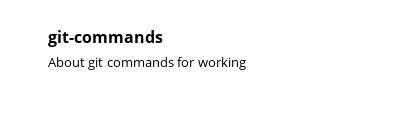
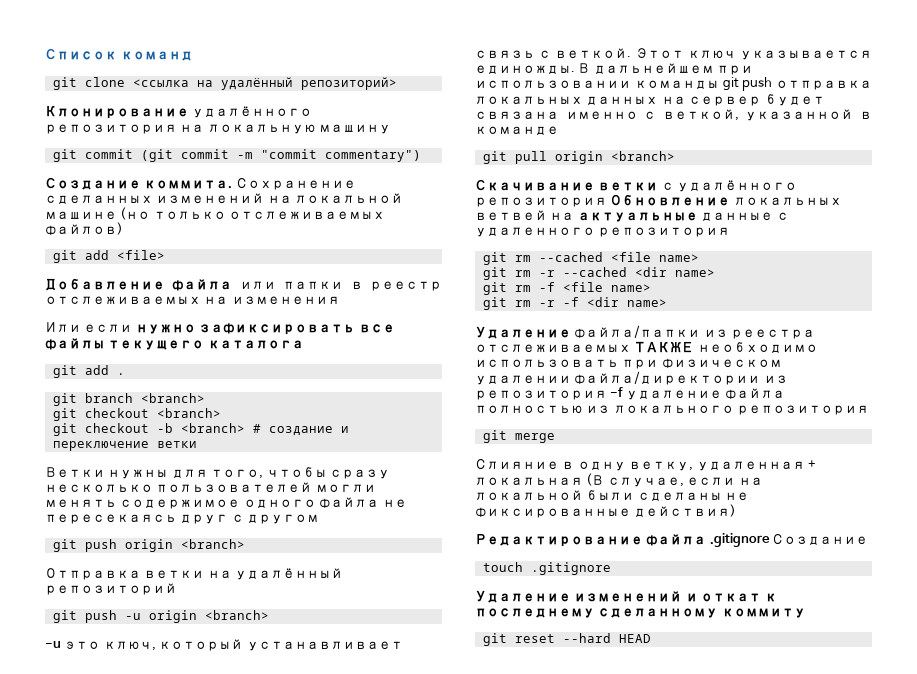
[48,30,163,47] [48,57,246,70] git-commands // About git commands for working -> [45,48,193,61] [52,77,397,90] [45,105,313,119] [45,124,392,134] [52,149,421,162] [45,177,356,190] [45,193,404,204] [45,207,386,220] [45,222,123,235] [52,250,165,263] [45,278,442,291] [45,296,340,305] [45,322,395,335] [45,338,304,350] [52,365,125,378] [52,393,205,406] [52,408,221,421] [52,423,349,436] [52,441,197,451] [45,467,390,479] [45,482,376,493] [45,497,407,509] [45,514,320,524] [52,539,245,552] [45,568,344,580] [45,583,177,595] [52,610,269,623] [45,639,403,651] [475,48,872,60] [475,63,754,75] [475,77,872,91] [475,94,825,106] [475,109,872,121] [475,126,559,135] [482,151,675,164] [475,179,798,192] [475,194,842,207] [475,210,789,222] [475,227,731,237] [482,252,699,265] [482,267,715,280] [482,282,651,295] [482,297,667,310] [475,325,816,339] [475,341,818,353] [475,358,782,369] [475,371,788,385] [475,387,786,400] [475,405,870,415] [482,430,555,443] [475,459,816,471] [475,473,763,487] [475,490,750,501] [475,504,737,518] [475,533,869,547] [482,562,611,575] [475,590,777,603] [475,608,806,618] [482,633,651,646] Список команд // git clone <ссылка на удалённый репозиторий> // Клонирование удалённого репозитория на локальную машину // git commit (git commit -m "commit commentary") // Создание коммита. Сохранение сделанных изменений на локальной машине (но только отслеживаемых файлов) // git add <file> // Добавление файла или папки в реестр отслеживаемых на изменения // Или если нужно зафиксировать все файлы текущего каталога // git add . // git branch <branch> // git checkout <brаnch> // git checkout -b <branch> # создание и переключение ветки // Ветки нужны для того, чтобы сразу несколько пользователей могли менять содержимое одного файла не пересекаясь друг с другом // git push origin <branch> // Отправка ветки на удалённый репозиторий // git push -u origin <branch> // -u это ключ, который устанавливает связь с веткой. Этот ключ указывается единожды. В дальнейшем при использовании команды git push отправка локальных данных на сервер будет связана именно с веткой, указанной в команде // git pull origin <branch> // Скачивание ветки с удалённого репозитория Обновление локальных ветвей на актуальные данные с удаленного репозитория // git rm --cached <file name> // git rm -r --cached <dir name> // git rm -f <file name> // git rm -r -f <dir name> // Удаление файла/папки из реестра отслеживаемых ТАКЖЕ необходимо использовать при физическом удалении файла/директории из репозитория -f удаление файла полностью из локального репозитория // git merge // Слияние в одну ветку, удаленная + локальная (В случае, если на локальной были сделаны не фиксированные действия) // Редактирование файла .gitignore Создание // touch .gitignore // Удаление изменений и откат к последнему сделанному коммиту // git reset --hard HEAD

